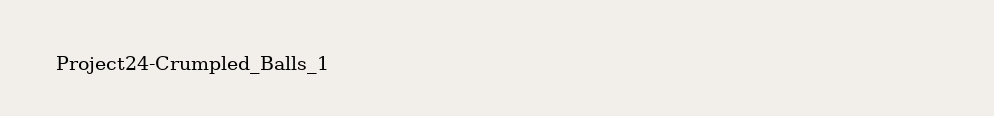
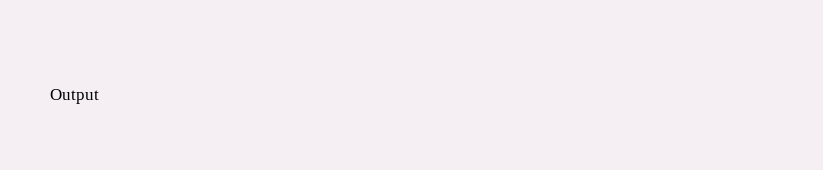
[56,56,329,74] Project24-Crumpled_Balls_1 -> [50,89,99,104] Output

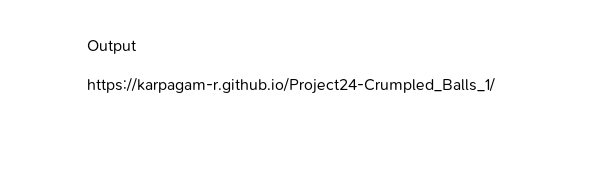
(99, 96) none -> [87,77,495,94] // https://karpagam-r.github.io/Project24-Crumpled_Balls_1/

